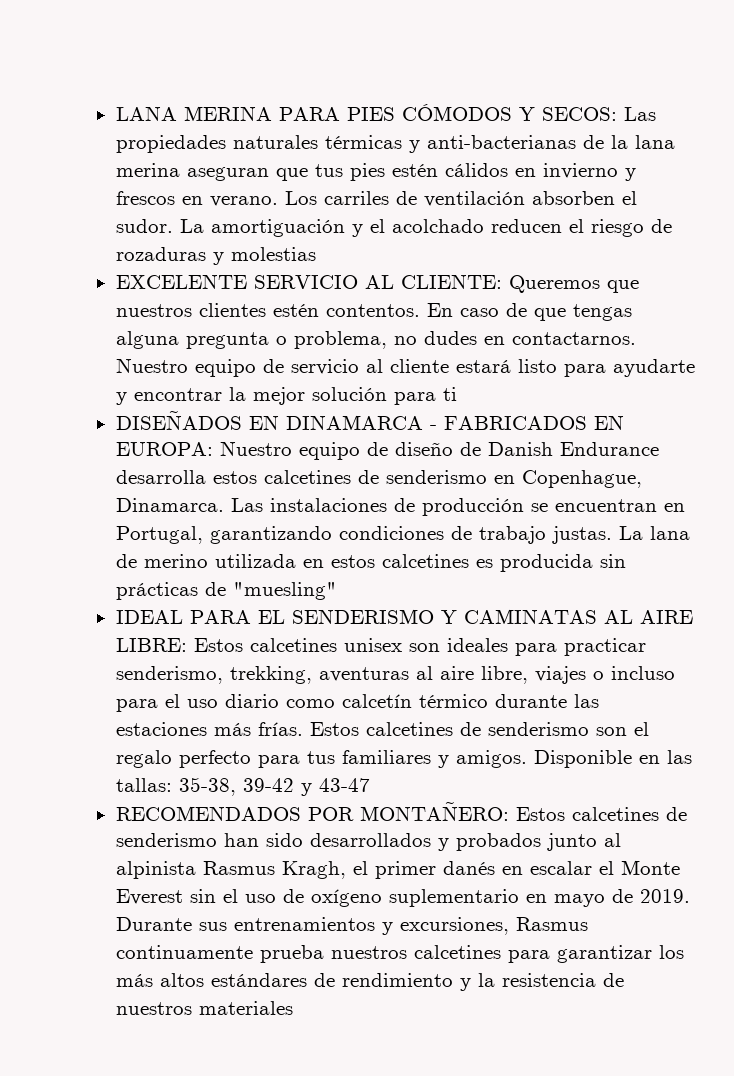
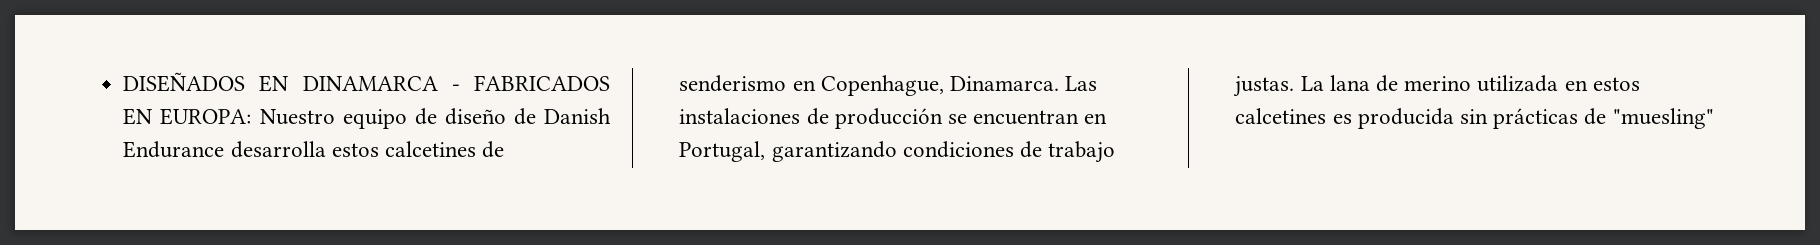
[115,104,656,121] [115,135,675,153] [115,163,636,181] [115,191,637,207] [115,219,672,237] [115,247,316,265] [115,274,639,293] [115,303,632,321] [115,331,636,349] [115,358,695,377] [115,387,457,405] LANA MERINA PARA PIES CÓMODOS Y SECOS: Las propiedades naturales térmicas y anti-bacterianas de la lana merina aseguran que tus pies estén cálidos en invierno y frescos en verano. Los carriles de ventilación absorben el sudor. La amortiguación y el acolchado reducen el riesgo de rozaduras y molestias // EXCELENTE SERVICIO AL CLIENTE: Queremos que nuestros clientes estén contentos. En caso de que tengas alguna pregunta o problema, no dudes en contactarnos. Nuestro equipo de servicio al cliente estará listo para ayudarte y encontrar la mejor solución para ti // -> (123, 82) none
[115,609,693,624] [115,638,646,656] [115,666,675,684] [115,694,599,712] [115,722,649,736] [115,750,692,768] [115,777,370,796] [115,801,687,821] [115,833,621,851] [115,860,680,879] [115,889,690,907] [115,917,588,935] [115,945,684,963] [115,973,624,991] [115,1001,293,1015] // IDEAL PARA EL SENDERISMO Y CAMINATAS AL AIRE LIBRE: Estos calcetines unisex son ideales para practicar senderismo, trekking, aventuras al aire libre, viajes o incluso para el uso diario como calcetín térmico durante las estaciones más frías. Estos calcetines de senderismo son el regalo perfecto para tus familiares y amigos. Disponible en las tallas: 35-38, 39-42 y 43-47 // RECOMENDADOS POR MONTAÑERO: Estos calcetines de senderismo han sido desarrollados y probados junto al alpinista Rasmus Kragh, el primer danés en escalar el Monte Everest sin el uso de oxígeno suplementario en mayo de 2019. Durante sus entrenamientos y excursiones, Rasmus continuamente prueba nuestros calcetines para garantizar los más altos estándares de rendimiento y la resistencia de nuestros materiales -> (1714, 118) none

